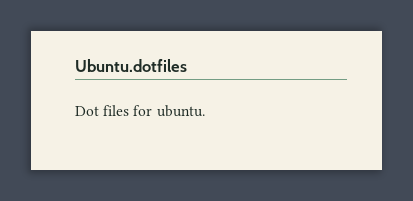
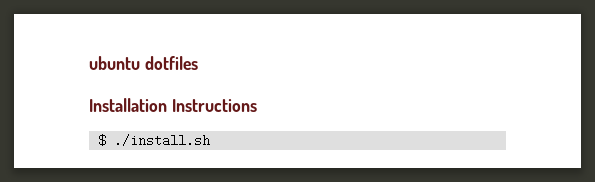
[75,59,187,72] [75,105,205,117] Ubuntu.dotfiles // Dot files for ubuntu. -> [89,56,198,70] [89,98,257,112] [97,134,210,147] ubuntu dotfiles // Installation Instructions // $ ./install.sh

